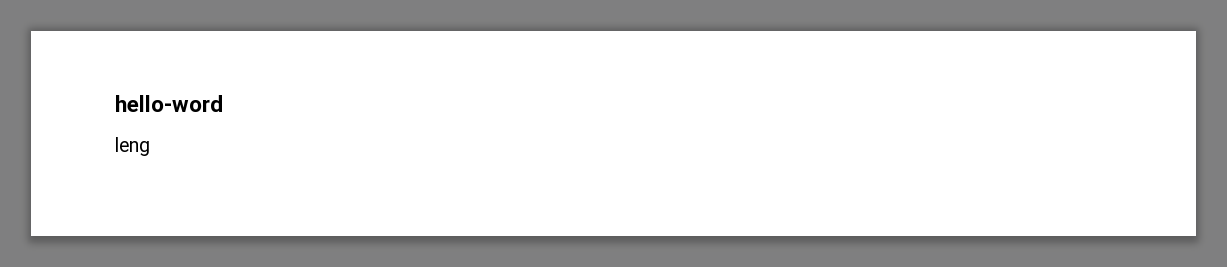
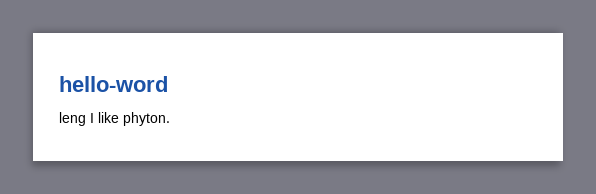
(150, 146) none -> [90,112,170,126] I like phyton.

